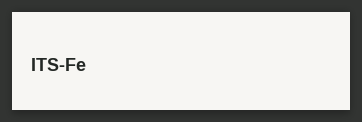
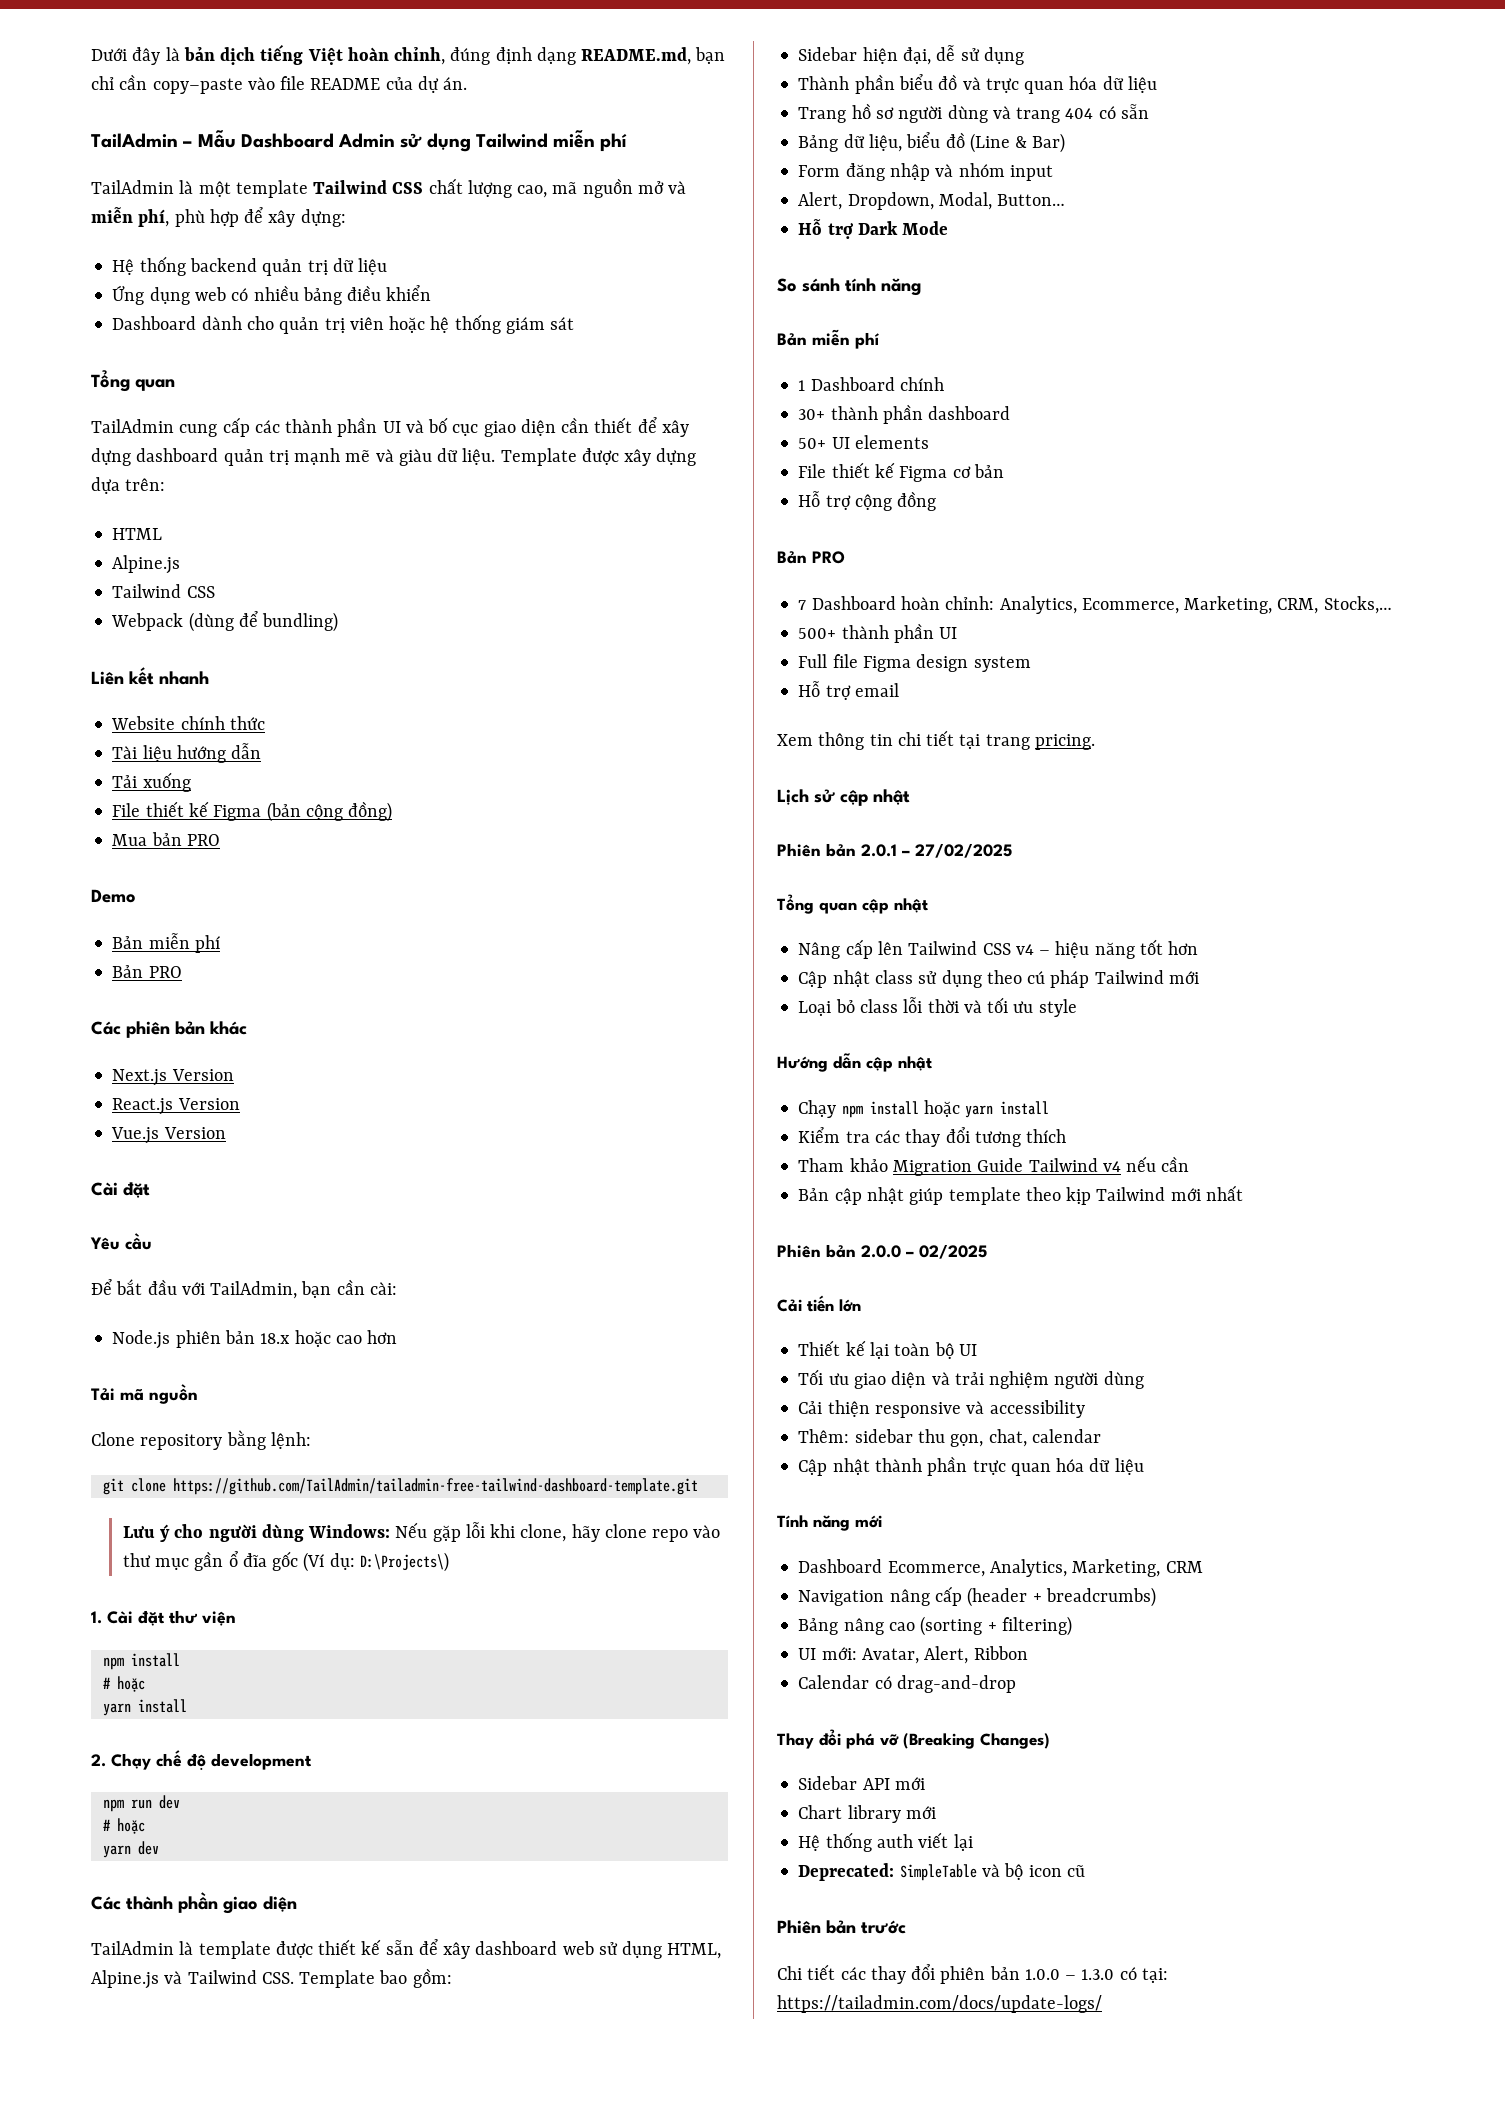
[31,58,86,71] ITS-Fe -> [91,45,726,65] [91,74,468,94] [91,130,628,152] [91,178,687,198] [91,207,346,227] [112,256,388,276] [112,285,432,305] [112,314,575,334] [91,370,175,392] [91,417,689,437] [91,448,697,466] [91,477,166,494] [112,528,163,540] [112,555,181,574] [112,584,215,598] [111,611,339,632] [91,667,209,685] [111,716,265,730] [112,743,262,763] [112,772,191,792] [112,801,393,822] [112,832,220,846] [91,889,136,903] [112,933,220,953] [112,965,182,978] [91,1021,247,1038] [112,1069,234,1086] [112,1098,240,1115] [111,1127,226,1144] [91,1182,150,1198] [90,1233,152,1250] [91,1279,397,1299] [112,1330,398,1349] [91,1384,198,1404] [91,1430,311,1450] [102,1478,698,1495] [122,1522,721,1542] [122,1551,449,1572] [91,1610,236,1626] [102,1653,180,1670] [102,1676,145,1692] [102,1699,187,1716] [91,1750,312,1770] [102,1795,180,1812] [102,1818,145,1834] [102,1841,159,1858] [91,1892,297,1914] [91,1939,722,1959] [91,1968,452,1989] [798,45,1024,65] [798,74,1157,94] [798,103,1149,123] [798,132,1066,153] [798,163,1053,181] [798,192,1066,210] [798,219,949,239] [777,278,921,296] [777,329,879,349] [798,377,944,391] [798,404,1011,424] [798,435,929,449] [798,462,1004,482] [798,491,937,511] [777,551,845,564] [798,596,1392,614] [798,623,958,643] [798,654,1031,672] [798,681,899,700] [777,730,1095,750] [777,789,910,806] [777,843,1012,858] [777,894,928,914] [798,939,1199,959] [798,970,1199,988] [798,997,1077,1017] [777,1053,932,1072] [798,1100,1050,1118] [798,1127,1067,1147] [798,1156,1190,1176] [798,1185,1243,1205] [777,1244,987,1259] [777,1295,861,1312] [798,1340,977,1359] [798,1369,1144,1389] [798,1400,1085,1418] [798,1429,1101,1447] [798,1456,1144,1476] [777,1515,882,1531] [798,1559,1203,1577] [798,1586,1156,1607] [798,1616,1072,1636] [798,1646,1028,1664] [798,1675,1016,1693] [777,1729,1050,1749] [798,1776,925,1790] [798,1805,936,1823] [798,1832,973,1852] [798,1863,1085,1881] [777,1920,906,1934] [777,1964,1168,1984] [777,1995,1102,2013] Dưới đây là bản dịch tiếng Việt hoàn chỉnh, đúng định dạng README.md, bạn chỉ cần copy–paste vào file README của dự án. // TailAdmin – Mẫu Dashboard Admin sử dụng Tailwind miễn phí // TailAdmin là một template Tailwind CSS chất lượng cao, mã nguồn mở và miễn phí, phù hợp để xây dựng: // Hệ thống backend quản trị dữ liệu // Ứng dụng web có nhiều bảng điều khiển // Dashboard dành cho quản trị viên hoặc hệ thống giám sát // Tổng quan // TailAdmin cung cấp các thành phần UI và bố cục giao diện cần thiết để xây dựng dashboard quản trị mạnh mẽ và giàu dữ liệu. Template được xây dựng dựa trên: // HTML // Alpine.js // Tailwind CSS // Webpack (dùng để bundling) // Liên kết nhanh // Website chính thức // Tài liệu hướng dẫn // Tải xuống // File thiết kế Figma (bản cộng đồng) // Mua bản PRO // Demo // Bản miễn phí // Bản PRO // Các phiên bản khác // Next.js Version // React.js Version // Vue.js Version // Cài đặt // Yêu cầu // Để bắt đầu với TailAdmin, bạn cần cài: // Node.js phiên bản 18.x hoặc cao hơn // Tải mã nguồn // Clone repository bằng lệnh: // git clone https://github.com/TailAdmin/tailadmin-free-tailwind-dashboard-template.git // Lưu ý cho người dùng Windows: Nếu gặp lỗi khi clone, hãy clone repo vào thư mục gần ổ đĩa gốc (Ví dụ: D:\Projects\) // 1. Cài đặt thư viện // npm install // # hoặc // yarn install // 2. Chạy chế độ development // npm run dev // # hoặc // yarn dev // Các thành phần giao diện // TailAdmin là template được thiết kế sẵn để xây dashboard web sử dụng HTML, Alpine.js và Tailwind CSS. Template bao gồm: // Sidebar hiện đại, dễ sử dụng // Thành phần biểu đồ và trực quan hóa dữ liệu // Trang hồ sơ người dùng và trang 404 có sẵn // Bảng dữ liệu, biểu đồ (Line & Bar) // Form đăng nhập và nhóm input // Alert, Dropdown, Modal, Button… // Hỗ trợ Dark Mode // So sánh tính năng // Bản miễn phí // 1 Dashboard chính // 30+ thành phần dashboard // 50+ UI elements // File thiết kế Figma cơ bản // Hỗ trợ cộng đồng // Bản PRO // 7 Dashboard hoàn chỉnh: Analytics, Ecommerce, Marketing, CRM, Stocks,… // 500+ thành phần UI // Full file Figma design system // Hỗ trợ email // Xem thông tin chi tiết tại trang pricing. // Lịch sử cập nhật // Phiên bản 2.0.1 – 27/02/2025 // Tổng quan cập nhật // Nâng cấp lên Tailwind CSS v4 – hiệu năng tốt hơn // Cập nhật class sử dụng theo cú pháp Tailwind mới // Loại bỏ class lỗi thời và tối ưu style // Hướng dẫn cập nhật // Chạy npm install hoặc yarn install // Kiểm tra các thay đổi tương thích // Tham khảo Migration Guide Tailwind v4 nếu cần // Bản cập nhật giúp template theo kịp Tailwind mới nhất // Phiên bản 2.0.0 – 02/2025 // Cải tiến lớn // Thiết kế lại toàn bộ UI // Tối ưu giao diện và trải nghiệm người dùng // Cải thiện responsive và accessibility // Thêm: sidebar thu gọn, chat, calendar // Cập nhật thành phần trực quan hóa dữ liệu // Tính năng mới // Dashboard Ecommerce, Analytics, Marketing, CRM // Navigation nâng cấp (header + breadcrumbs) // Bảng nâng cao (sorting + filtering) // UI mới: Avatar, Alert, Ribbon // Calendar có drag-and-drop // Thay đổi phá vỡ (Breaking Changes) // Sidebar API mới // Chart library mới // Hệ thống auth viết lại // Deprecated: SimpleTable và bộ icon cũ // Phiên bản trước // Chi tiết các thay đổi phiên bản 1.0.0 – 1.3.0 có tại: https://tailadmin.com/docs/update-logs/

